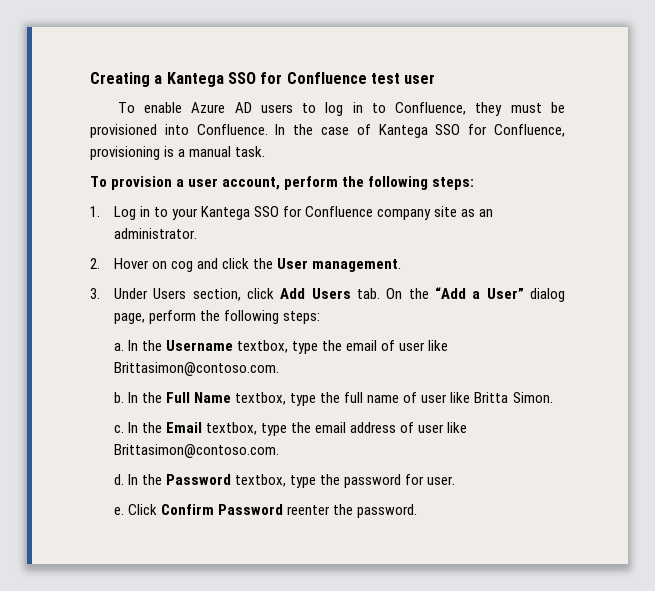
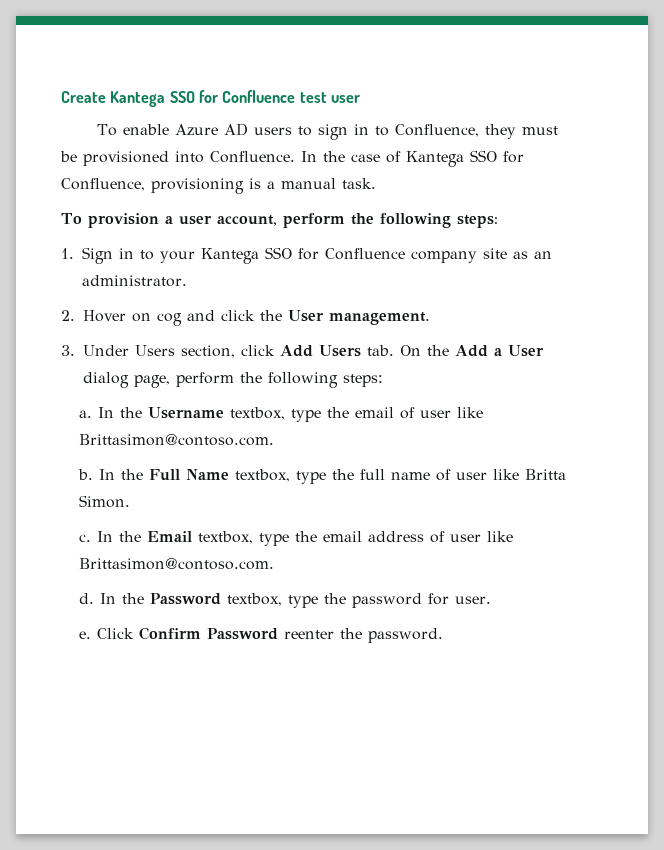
[90,72,163,87] Creating a -> [61,91,106,103] Create
[325,102,344,116] log -> [318,124,349,140] sign
[113,206,136,220] Log -> [82,247,113,264] Sign
[434,287,524,299] “Add a User” -> [455,345,544,357] Add a User

